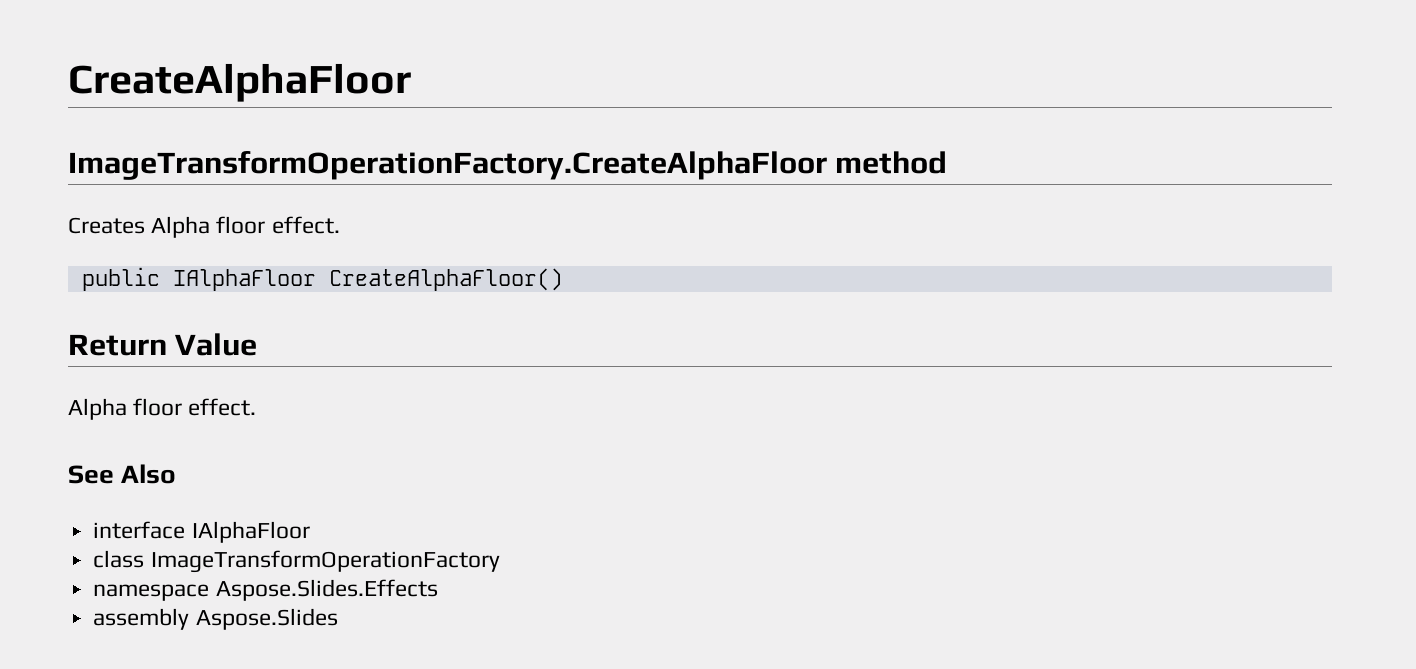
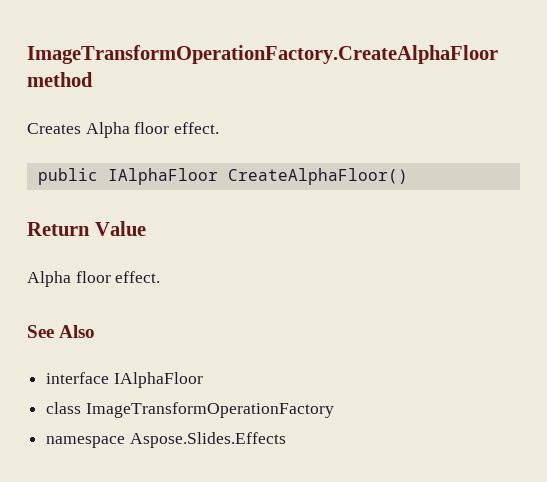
[68,63,411,102] CreateAlphaFloor // -> (27, 54) none
[93,608,338,630] // assembly Aspose.Slides -> (286, 440) none

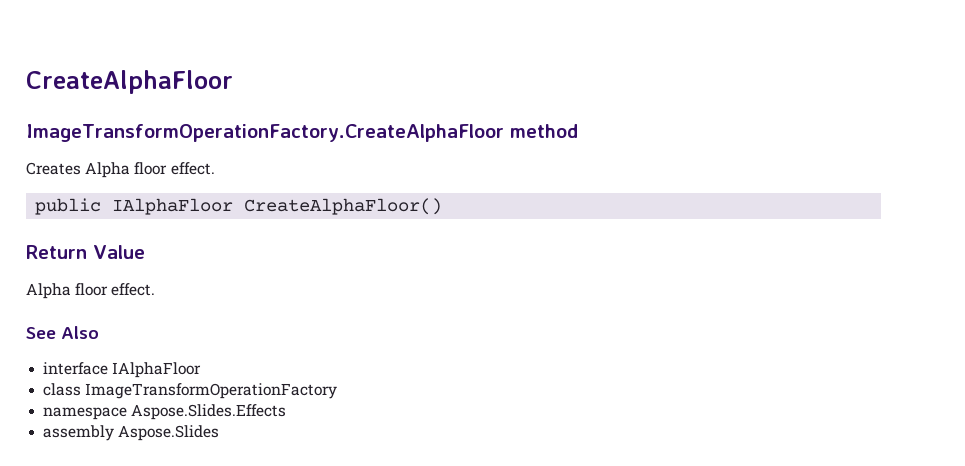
(27, 54) none -> [26,70,233,94] CreateAlphaFloor //
(286, 440) none -> [43,425,220,441] // assembly Aspose.Slides

